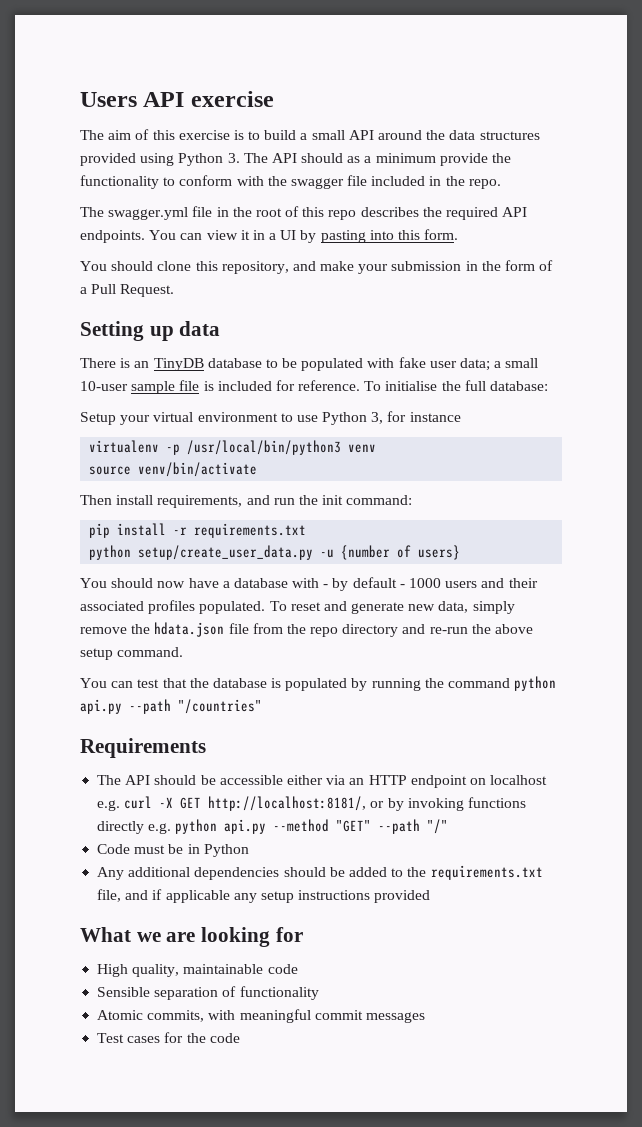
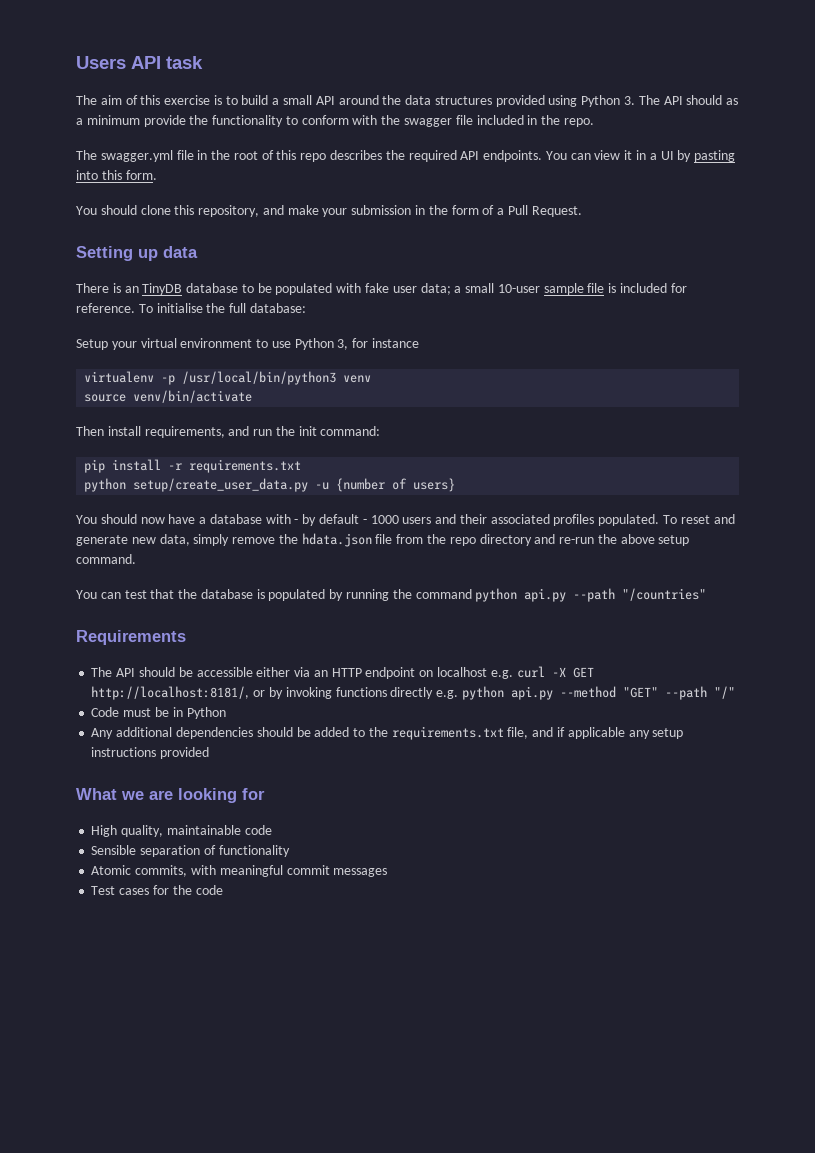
[190,91,274,107] exercise -> [166,56,203,69] task

